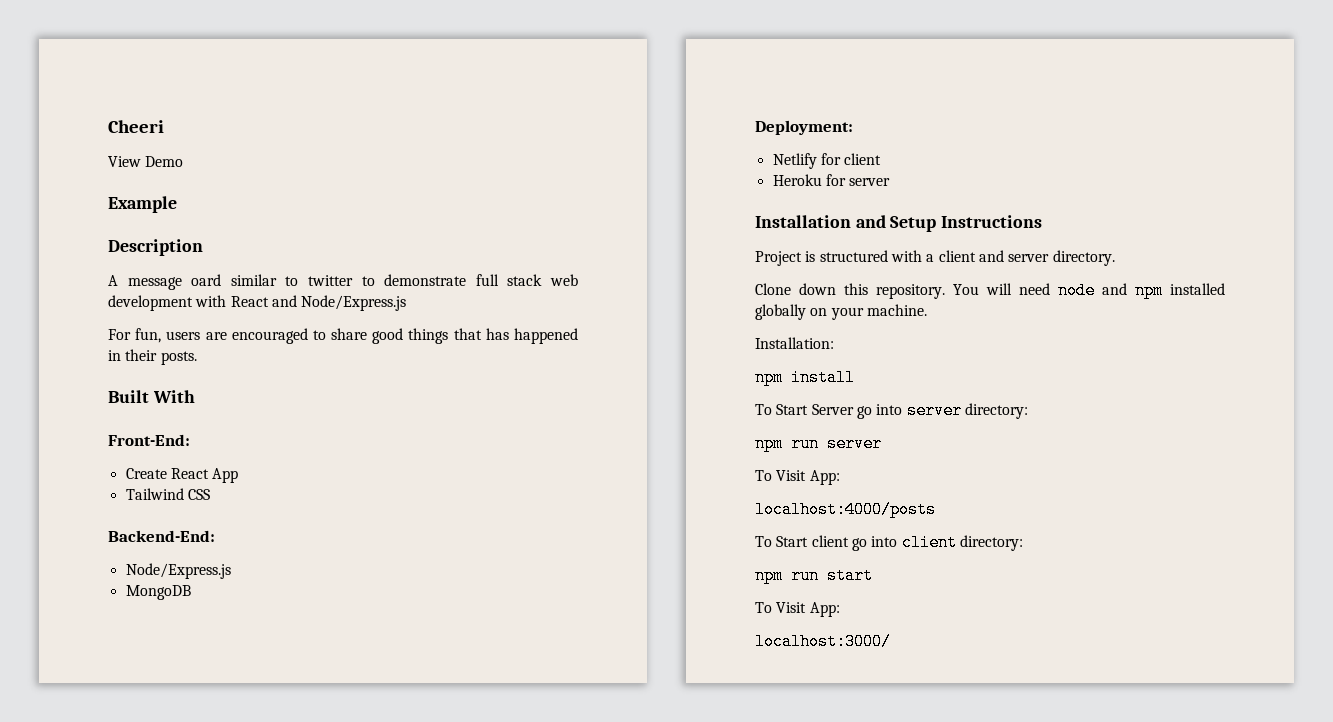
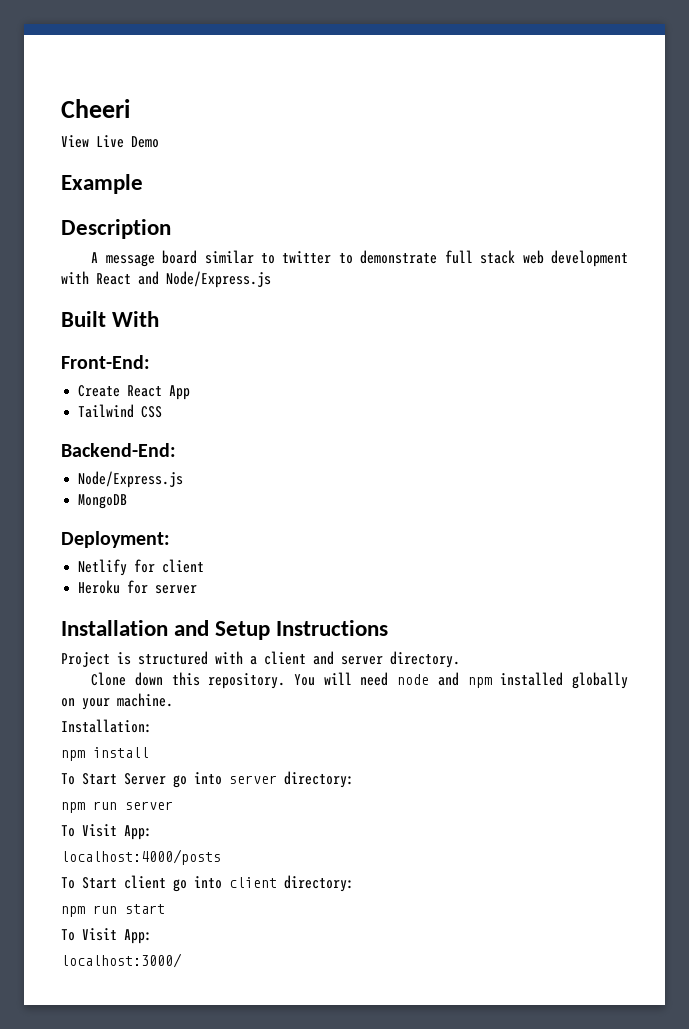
(141, 161) none -> [96,135,124,148] Live
[191,274,222,286] oard -> [162,250,198,264] board
[108,328,578,344] [108,349,197,365] // For fun, users are encouraged to share good things that has happened in their posts. -> (271, 279) none

